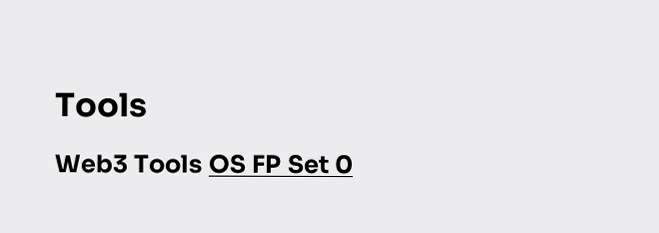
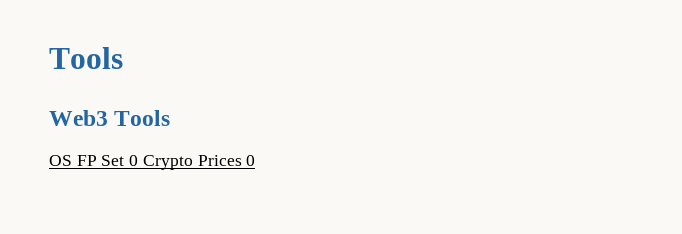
(203, 164) none -> (171, 118) //
(354, 164) none -> [142,155,256,170] Crypto Prices 0

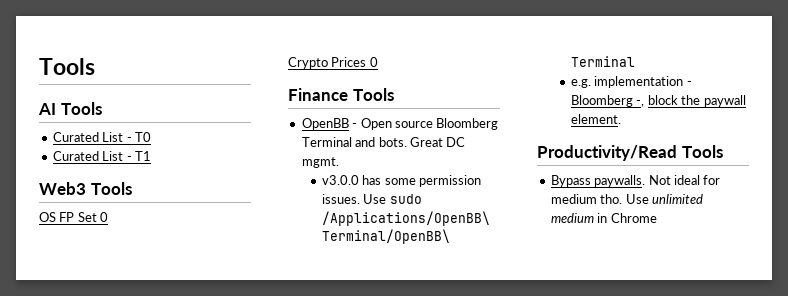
[49,47,123,69] Tools -> [39,58,95,75] [38,102,102,115] [52,132,151,142] [52,151,151,161] Tools // AI Tools // Curated List - T0 // Curated List - T1
(139, 160) none -> (109, 217) //
(256, 160) none -> [288,88,394,101] [301,118,499,130] [301,137,466,147] [301,157,339,168] [322,175,482,187] [322,194,422,204] [322,211,491,226] [322,229,451,244] [571,56,636,67] [571,76,692,88] [571,95,746,107] [571,114,622,124] [537,145,723,161] [550,175,721,187] [550,194,703,204] [550,213,657,223] // Finance Tools // OpenBB - Open source Bloomberg Terminal and bots. Great DC mgmt. // v3.0.0 has some permission issues. Use sudo /Applications/OpenBB\ Terminal/OpenBB\ Terminal // e.g. implementation - Bloomberg -, block the paywall element. // Productivity/Read Tools // Bypass paywalls. Not ideal for medium tho. Use unlimited medium in Chrome

